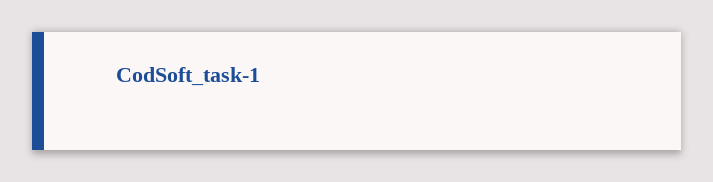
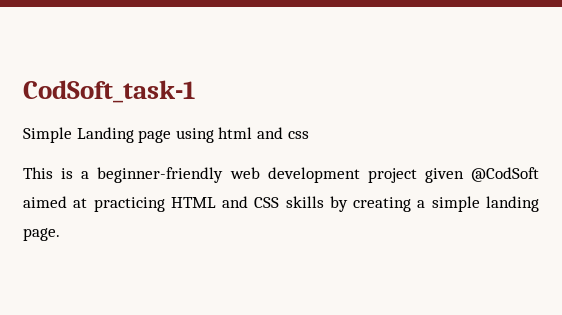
(260, 76) none -> [23,127,309,143] [23,167,539,183] [23,196,539,212] [23,228,60,241] // Simple Landing page using html and css // This is a beginner-friendly web development project given @CodSoft aimed at practicing HTML and CSS skills by creating a simple landing page.

